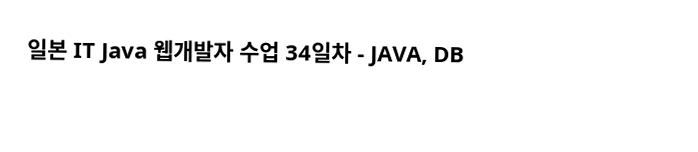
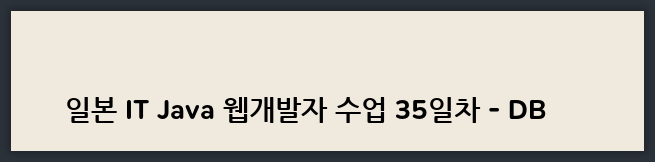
[285,41,428,67] 34일차 - JAVA, -> [394,97,500,123] 35일차 -

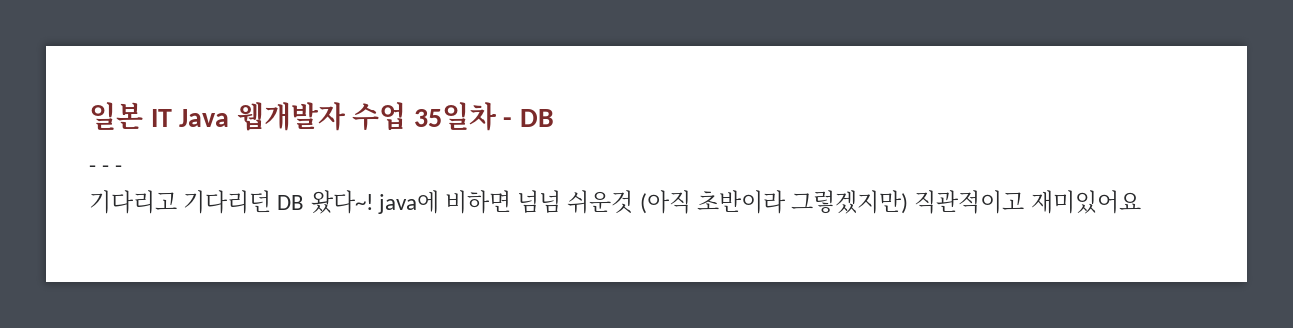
(547, 109) none -> [89,165,123,173] [89,190,1141,214] // - - - // 기다리고 기다리던 DB 왔다~! java에 비하면 넘넘 쉬운것 (아직 초반이라 그렇겠지만) 직관적이고 재미있어요

